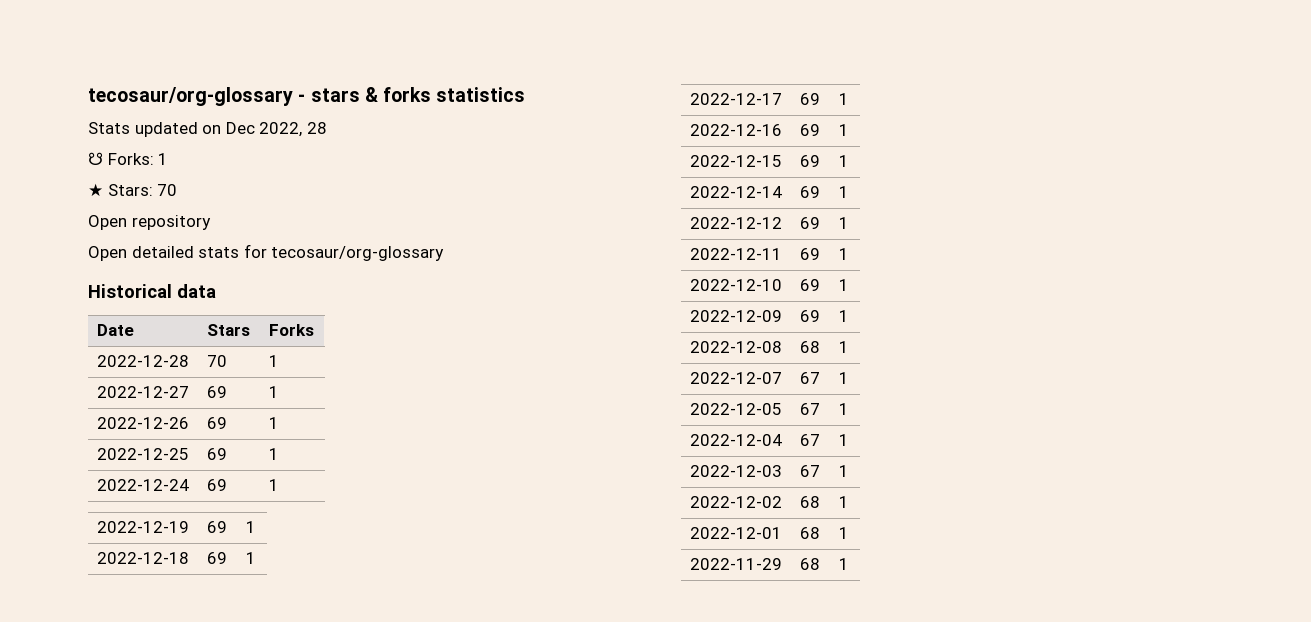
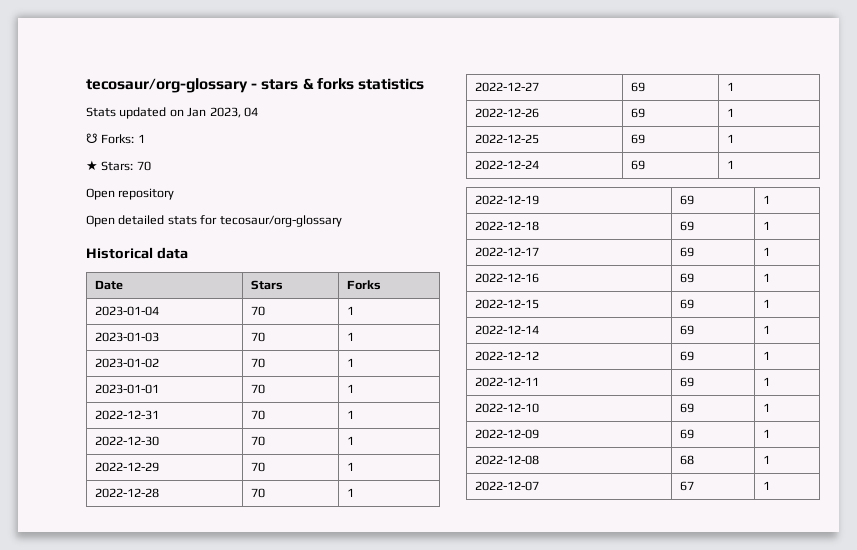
[225,122,327,137] Dec 2022, 28 -> [187,107,258,118] Jan 2023, 04
(314, 330) none -> [95,306,160,316] [251,306,266,316] [347,306,355,315] [95,332,160,342] [251,332,266,342] [347,332,355,341] [95,358,160,368] [251,358,266,368] [347,358,355,367] [95,384,160,394] [251,384,266,394] [347,384,355,393] [95,410,160,420] [251,410,266,420] [347,410,355,419] [95,436,160,446] [251,436,266,446] [347,436,355,445] [95,462,160,472] [251,462,266,472] [347,462,355,471] // 2023-01-04 | 70 | 1 // 2023-01-03 | 70 | 1 // 2023-01-02 | 70 | 1 // 2023-01-01 | 70 | 1 // 2022-12-31 | 70 | 1 // 2022-12-30 | 70 | 1 // 2022-12-29 | 70 | 1
[689,403,782,415] [799,403,820,415] [838,403,849,415] [689,434,782,446] [799,434,820,446] [838,434,849,446] [689,465,782,477] [799,465,820,477] [838,465,849,477] [689,496,782,508] [799,496,820,508] [838,496,849,508] [689,527,782,539] [799,527,820,539] [838,527,849,539] [689,558,782,570] [799,558,820,570] [838,558,849,570] // 2022-12-05 | 67 | 1 // 2022-12-04 | 67 | 1 // 2022-12-03 | 67 | 1 // 2022-12-02 | 68 | 1 // 2022-12-01 | 68 | 1 // 2022-11-29 | 68 | 1 -> (771, 485) none

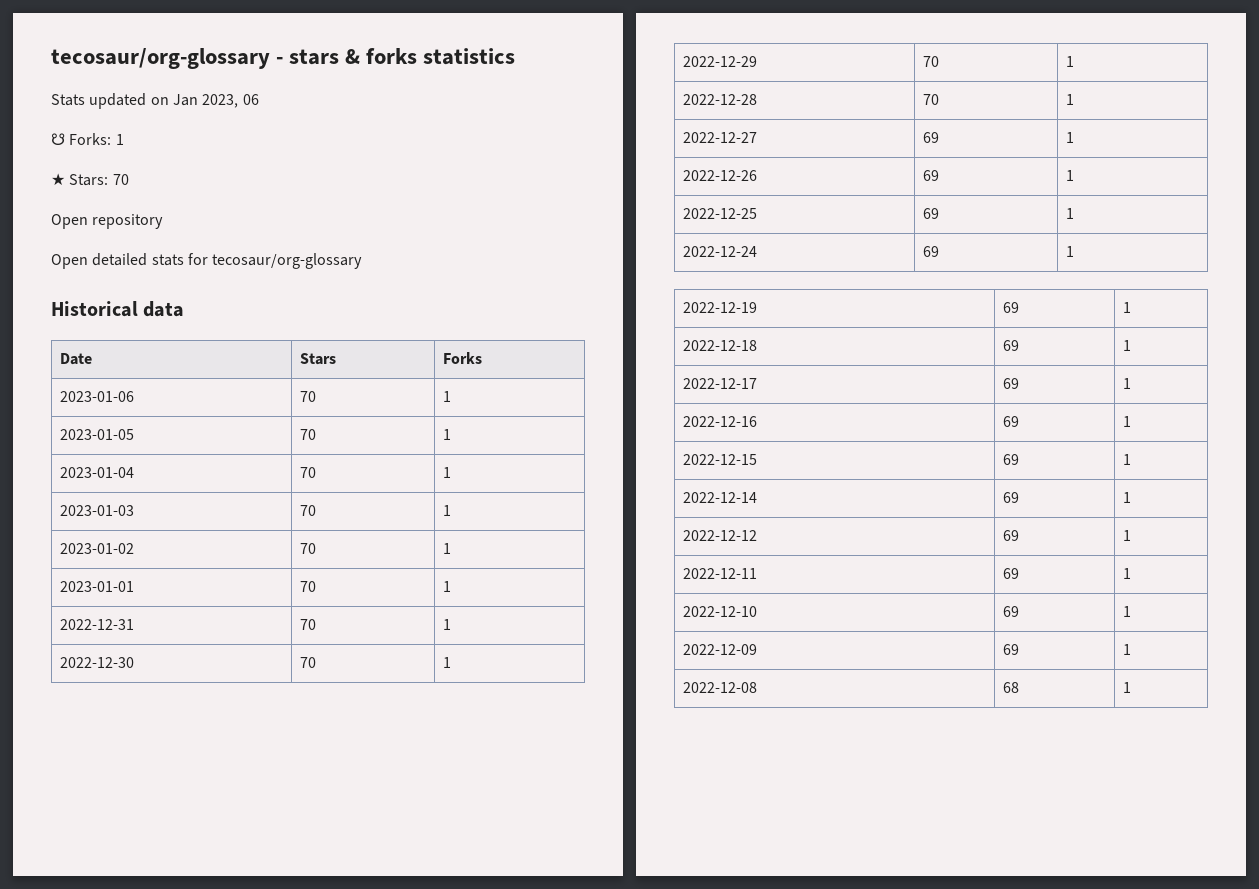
[243,107,258,117] 04 -> [242,94,259,105] 06
(382, 285) none -> [59,391,134,402] [299,391,316,402] [442,391,451,402] [59,429,134,440] [299,429,316,440] [442,429,451,440] // 2023-01-06 | 70 | 1 // 2023-01-05 | 70 | 1
[475,481,540,491] [680,481,695,491] [763,481,771,490] // 2022-12-07 | 67 | 1 -> (1131, 687) none

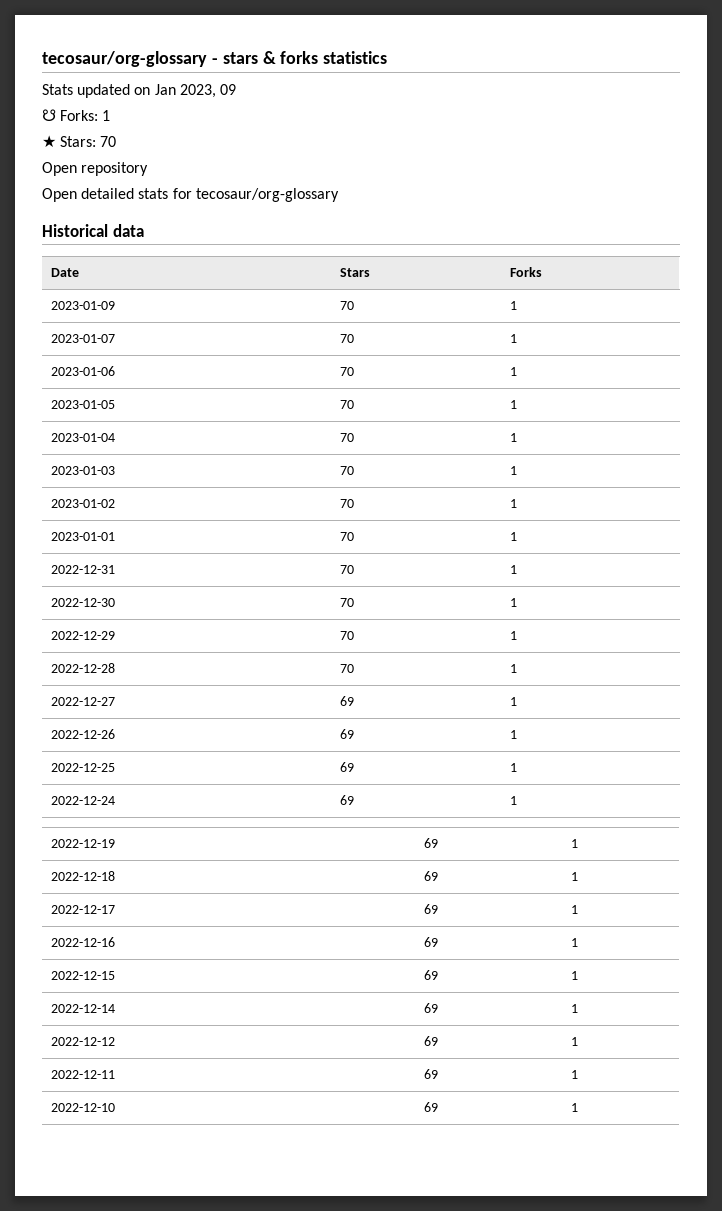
[242,94,259,105] 06 -> [219,84,236,95] 09
(482, 358) none -> [50,301,115,310] [339,301,354,310] [509,301,517,310] [50,334,115,343] [339,334,354,343] [509,334,517,343] // 2023-01-09 | 70 | 1 // 2023-01-07 | 70 | 1
[682,644,757,655] [1002,644,1019,655] [1122,644,1131,655] [682,682,757,693] [1002,682,1019,693] [1122,682,1131,693] // 2022-12-09 | 69 | 1 // 2022-12-08 | 68 | 1 -> (578, 1107) none

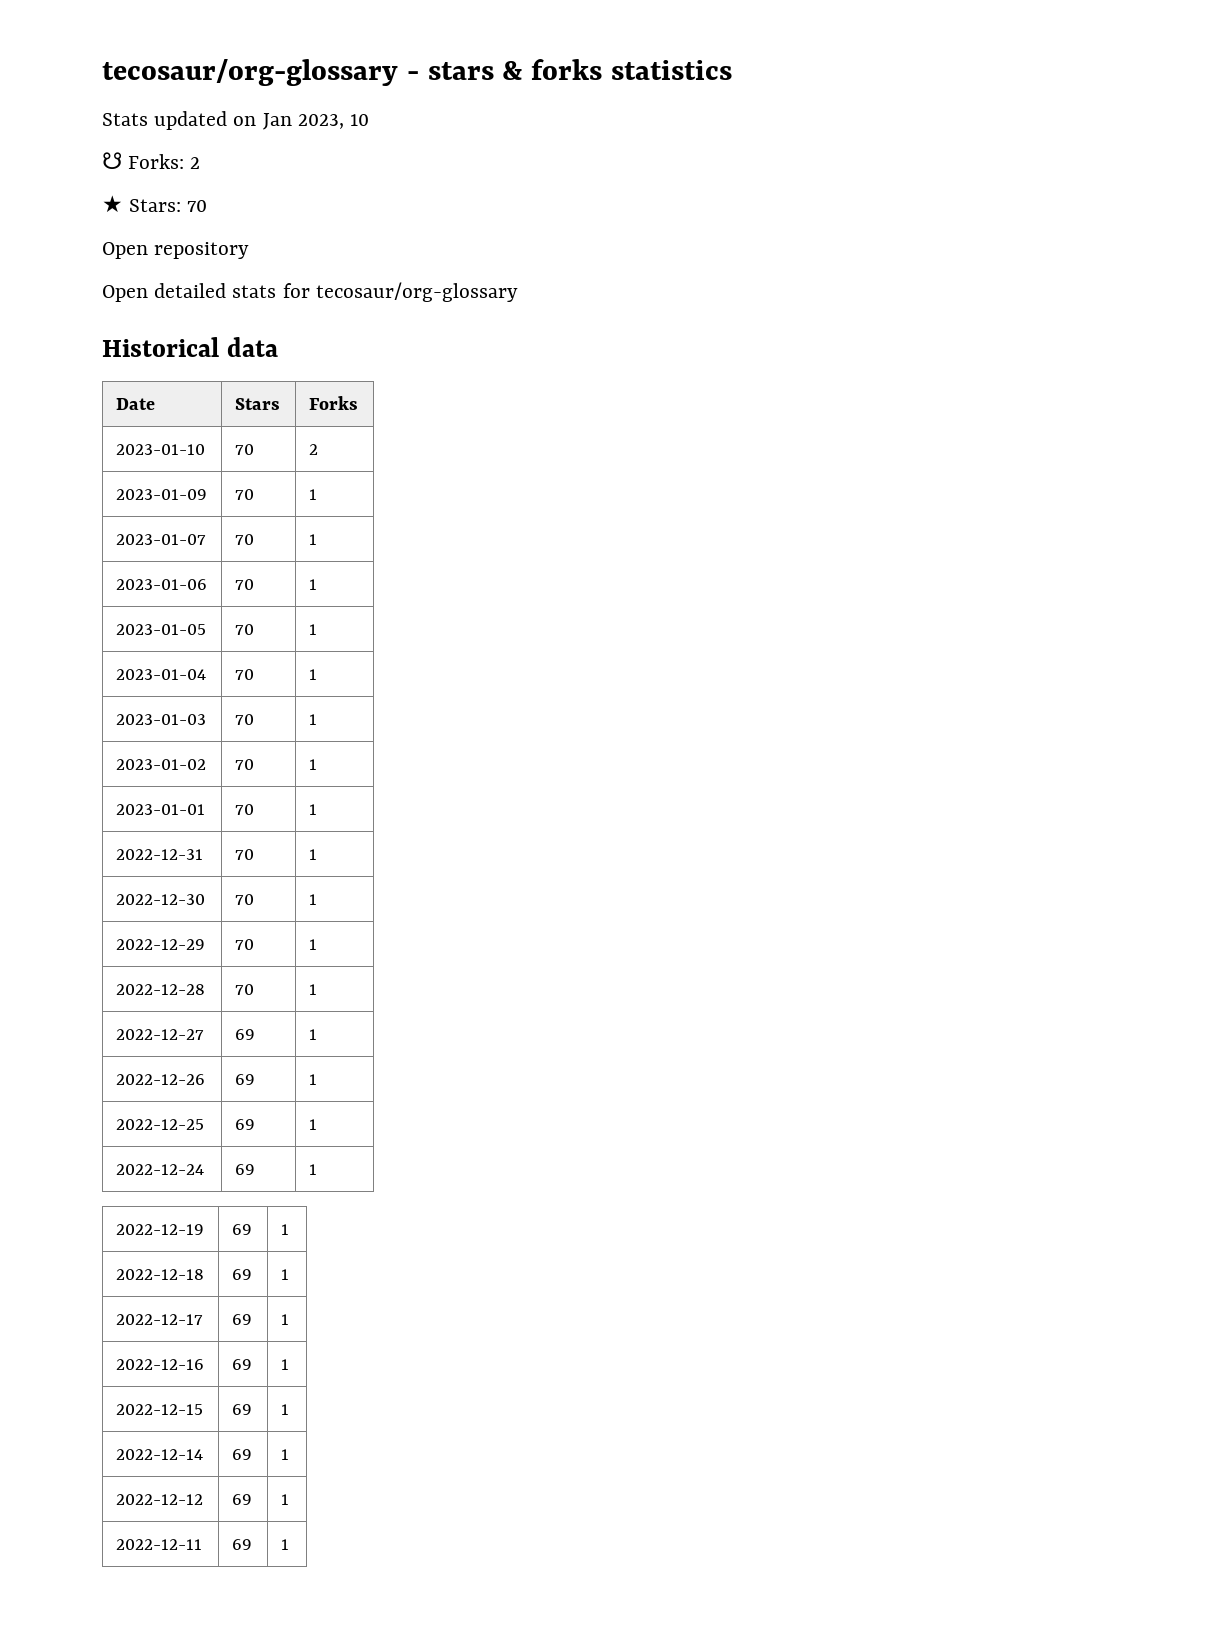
[219,84,236,95] 09 -> [350,114,370,126] 10
[102,110,111,121] 1 -> [190,157,201,169] 2
(542, 272) none -> [115,444,205,455] [234,444,254,455] [308,444,318,455] // 2023-01-10 | 70 | 2
[50,1103,115,1112] [423,1102,438,1112] [570,1103,578,1112] // 2022-12-10 | 69 | 1 -> (289, 1544) none

